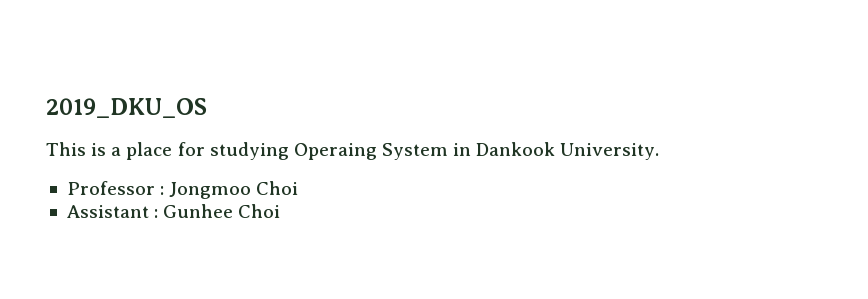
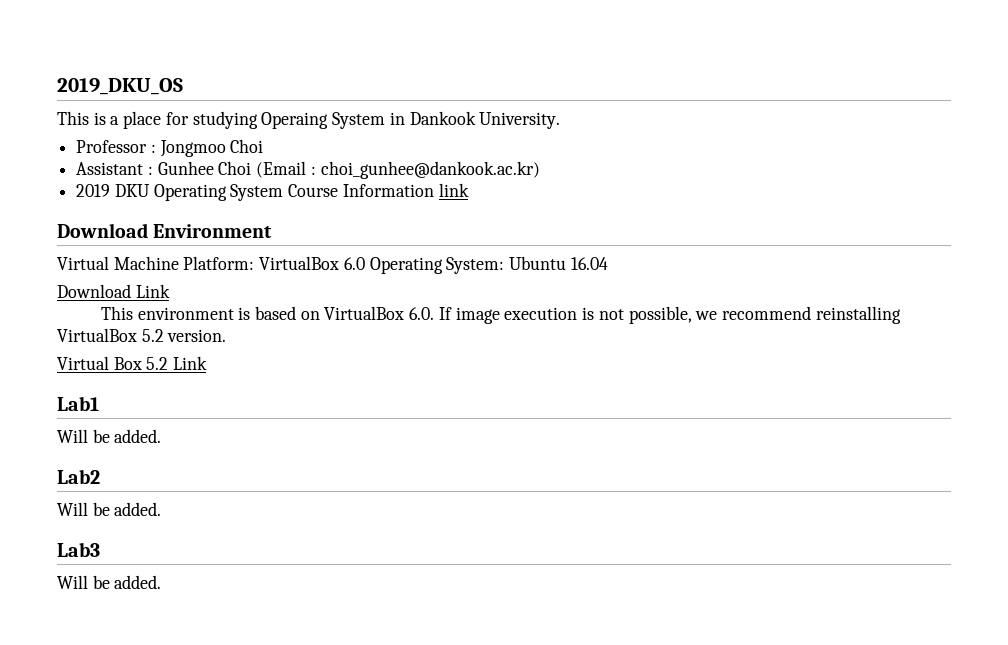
(281, 211) none -> [256,161,540,179] [76,183,469,201] [57,223,273,238] [57,256,608,274] [57,284,170,298] [100,306,901,324] [57,328,227,342] [57,356,208,370] [57,396,99,411] [57,429,162,443] [57,469,100,484] [57,502,162,516] [57,542,100,557] [57,575,162,589] (Email : choi_gunhee@dankook.ac.kr) // 2019 DKU Operating System Course Information link // Download Environment // Virtual Machine Platform: VirtualBox 6.0 Operating System: Ubuntu 16.04 // Download Link // This environment is based on VirtualBox 6.0. If image execution is not possible, we recommend reinstalling VirtualBox 5.2 version. // Virtual Box 5.2 Link // Lab1 // Will be added. // Lab2 // Will be added. // Lab3 // Will be added.

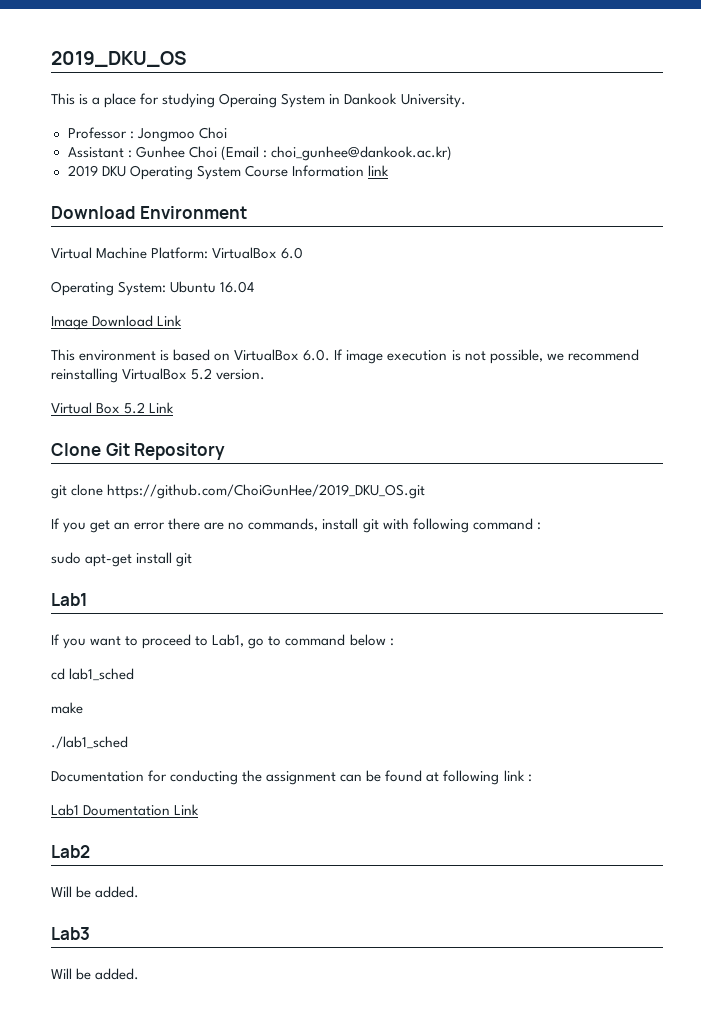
(365, 263) none -> (304, 253) //
(608, 263) none -> [51,316,88,330] Image
[57,396,99,411] [57,429,162,443] Lab1 // Will be added. -> [51,443,226,460] [51,484,426,499] [51,518,541,533] [51,552,193,567] [51,593,87,606] [51,634,394,649] [51,668,135,681] [51,702,83,714] [51,736,128,749] [51,770,532,785] [51,804,200,816] Clone Git Repository // git clone https://github.com/ChoiGunHee/2019_DKU_OS.git // If you get an error there are no commands, install git with following command : // sudo apt-get install git // Lab1 // If you want to proceed to Lab1, go to command below : // cd lab1_sched // make // ./lab1_sched // Documentation for conducting the assignment can be found at following link : // Lab1 Doumentation Link

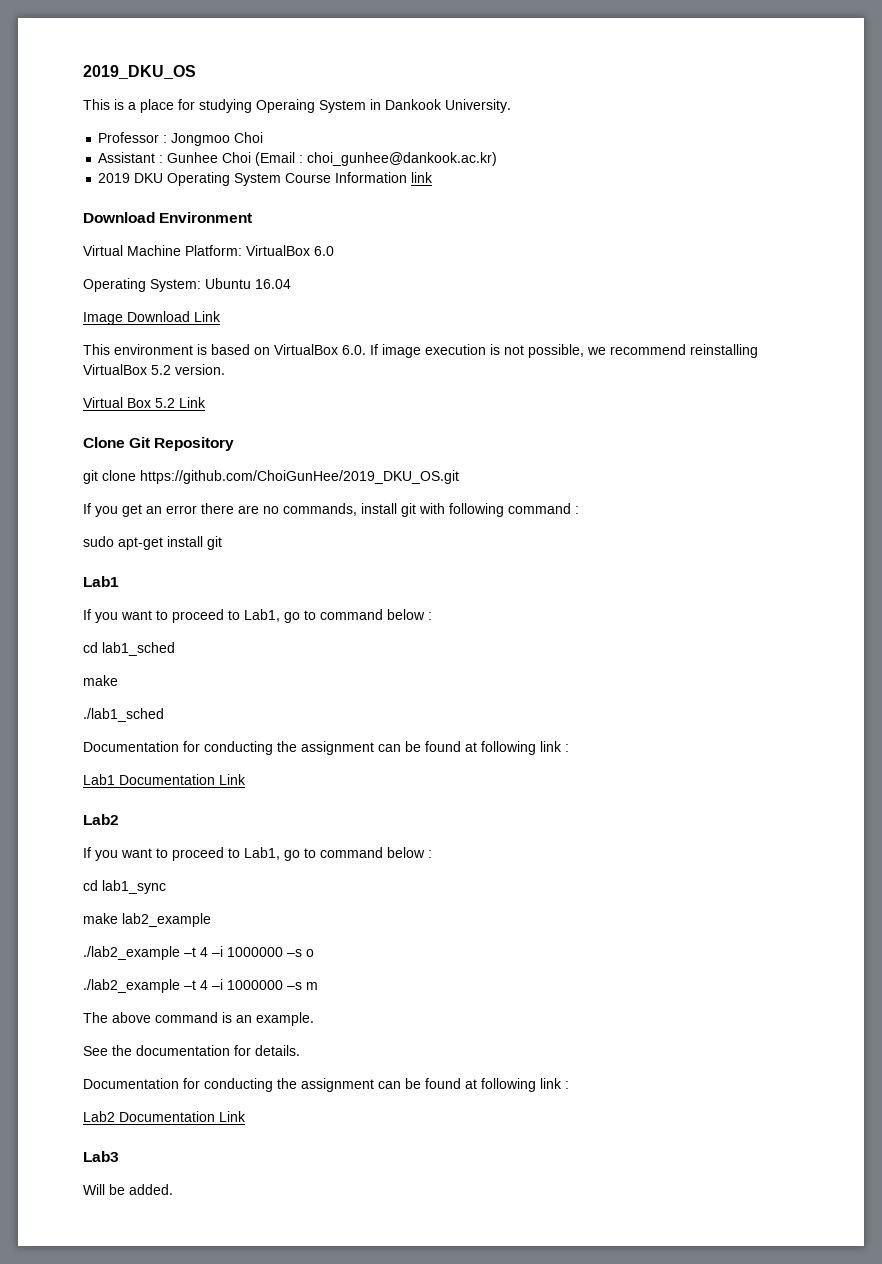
[83,805,171,816] Doumentation -> [119,774,215,785] Documentation
[51,886,140,898] Will be added. -> [83,847,432,861] [83,880,166,894] [83,913,211,927] [83,946,314,960] [83,979,318,993] [83,1012,314,1026] [83,1045,300,1056] [83,1078,569,1092] [83,1111,246,1122] If you want to proceed to Lab1, go to command below : // cd lab1_sync // make lab2_example // ./lab2_example –t 4 –i 1000000 –s o // ./lab2_example –t 4 –i 1000000 –s m // The above command is an example. // See the documentation for details. // Documentation for conducting the assignment can be found at following link : // Lab2 Documentation Link

